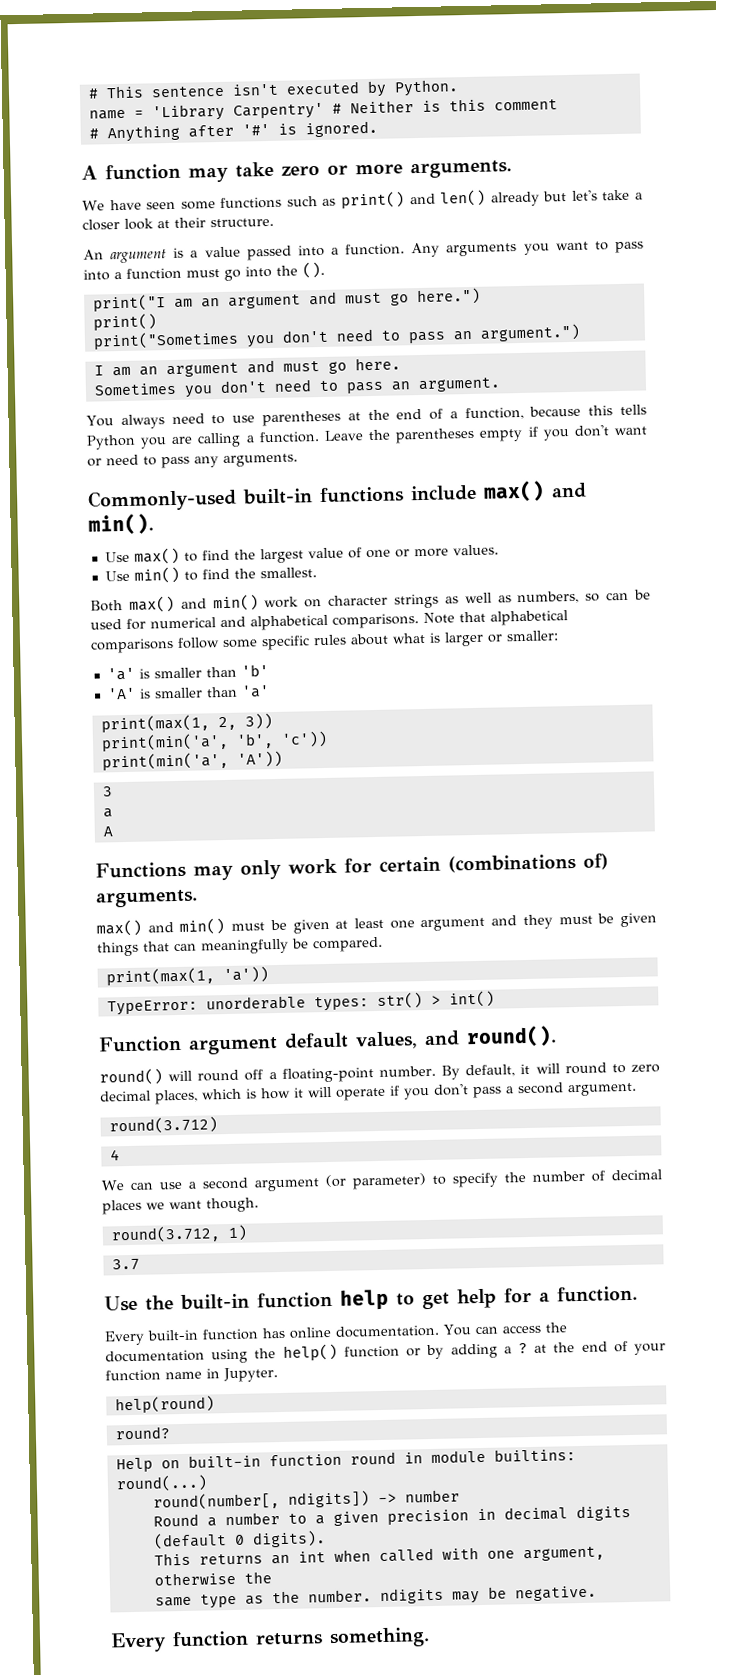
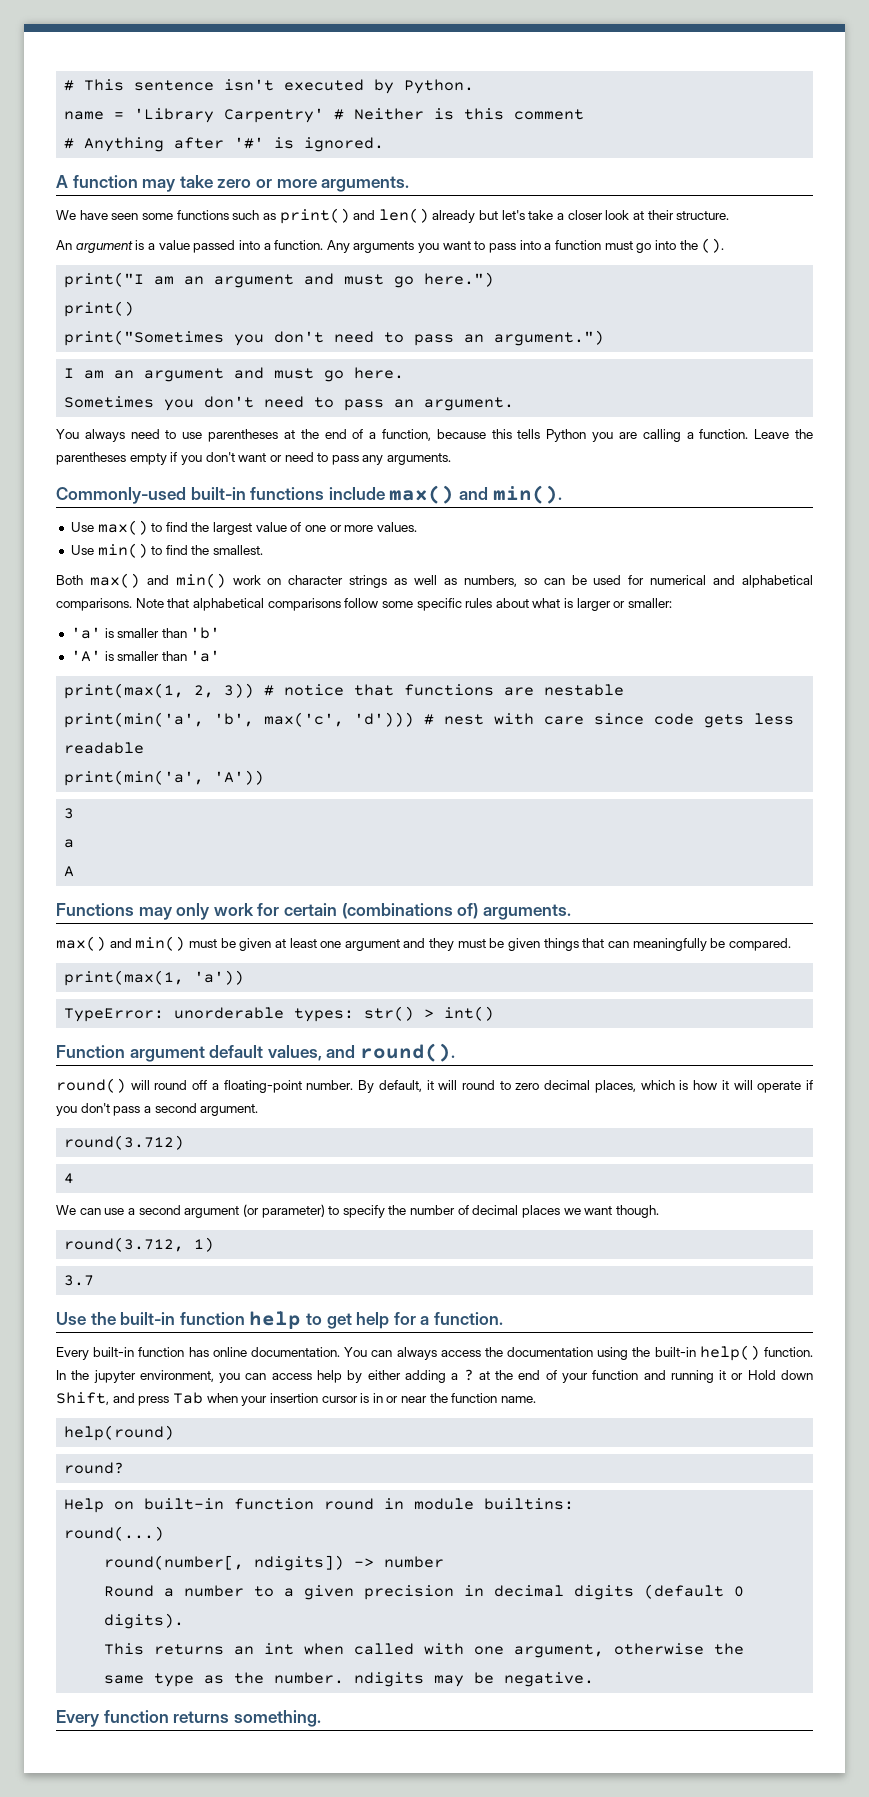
[100,730,328,752] // print(min('a', 'b', 'c')) -> [264,684,625,696] [64,712,795,728] [64,742,145,754] # notice that functions are nestable // print(min('a', 'b', max('c', 'd'))) # nest with care since code gets less readable
(498, 1330) none -> [396,1347,437,1360] always
[282,1343,445,1361] help() function or by -> [654,1345,813,1361] [56,1370,401,1383] built-in help() function. In the jupyter environment, you can access help by either
[165,1367,278,1383] name in Jupyter. -> [643,1370,813,1383] [56,1392,537,1406] and running it or Hold down Shift, and press Tab when your insertion cursor is in or near the function name.

